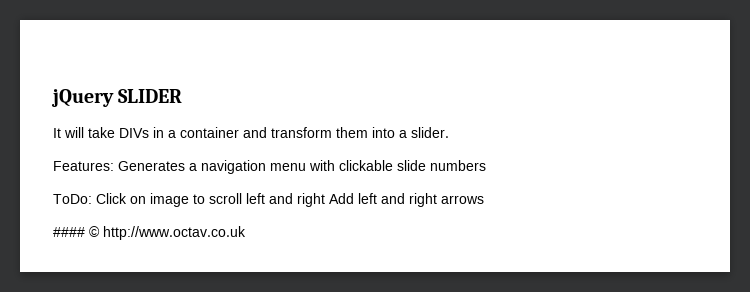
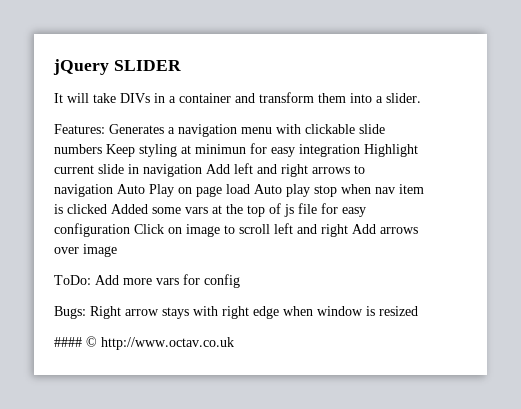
[53,194,92,204] // ToDo: -> [106,143,418,157] [54,163,365,177] [54,184,424,197] [54,203,366,217] [54,223,130,237] Keep styling at minimun for easy integration Highlight current slide in navigation Add left and right arrows to navigation Auto Play on page load Auto play stop when nav item is clicked Added some vars at the top of js file for easy configuration
[358,193,484,207] left and right arrows -> [380,227,418,234] [54,244,117,257] [54,274,240,288] [54,306,418,319] arrows over image // ToDo: Add more vars for config // Bugs: Right arrow stays with right edge when window is resized

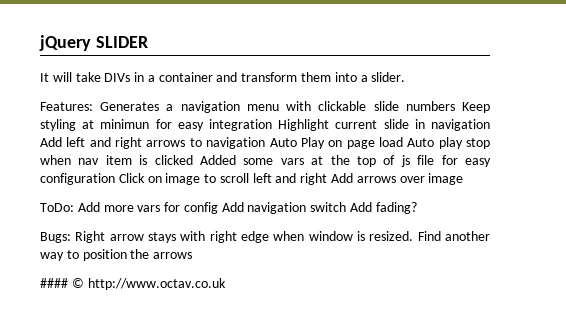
(240, 281) none -> [221,202,417,214] Add navigation switch Add fading?
[379,306,418,316] resized -> [369,231,490,241] [40,249,193,261] resized. Find another way to position the arrows

